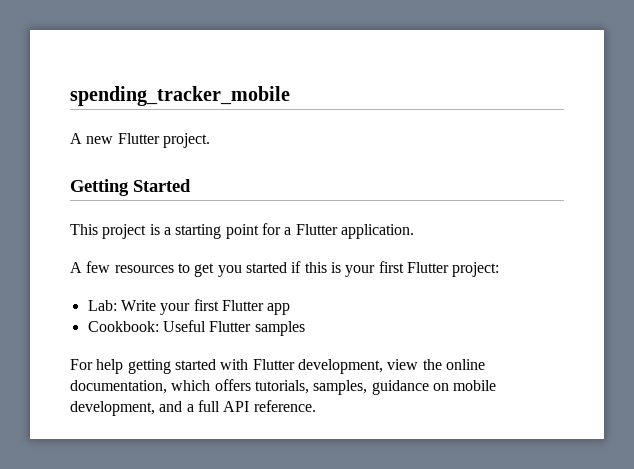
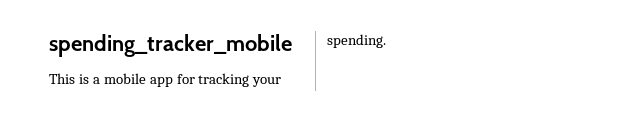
[70,133,210,148] [70,179,191,196] // A new Flutter project. // Getting Started -> (292, 45) none
[102,224,147,239] project -> (75, 78) none
[175,223,414,239] [70,261,500,277] [87,299,291,315] [87,320,305,336] [70,359,485,374] [70,379,497,395] [70,400,316,416] starting point for a Flutter application. // A few resources to get you started if this is your first Flutter project: // Lab: Write your first Flutter app // Cookbook: Useful Flutter samples // For help getting started with Flutter development, view the online documentation, which offers tutorials, samples, guidance on mobile development, and a full API reference. -> [103,73,282,87] [327,34,386,48] mobile app for tracking your spending.

